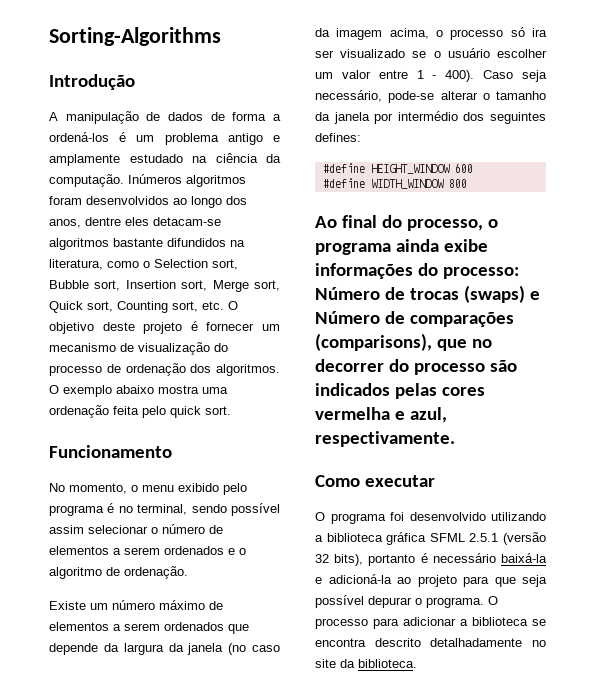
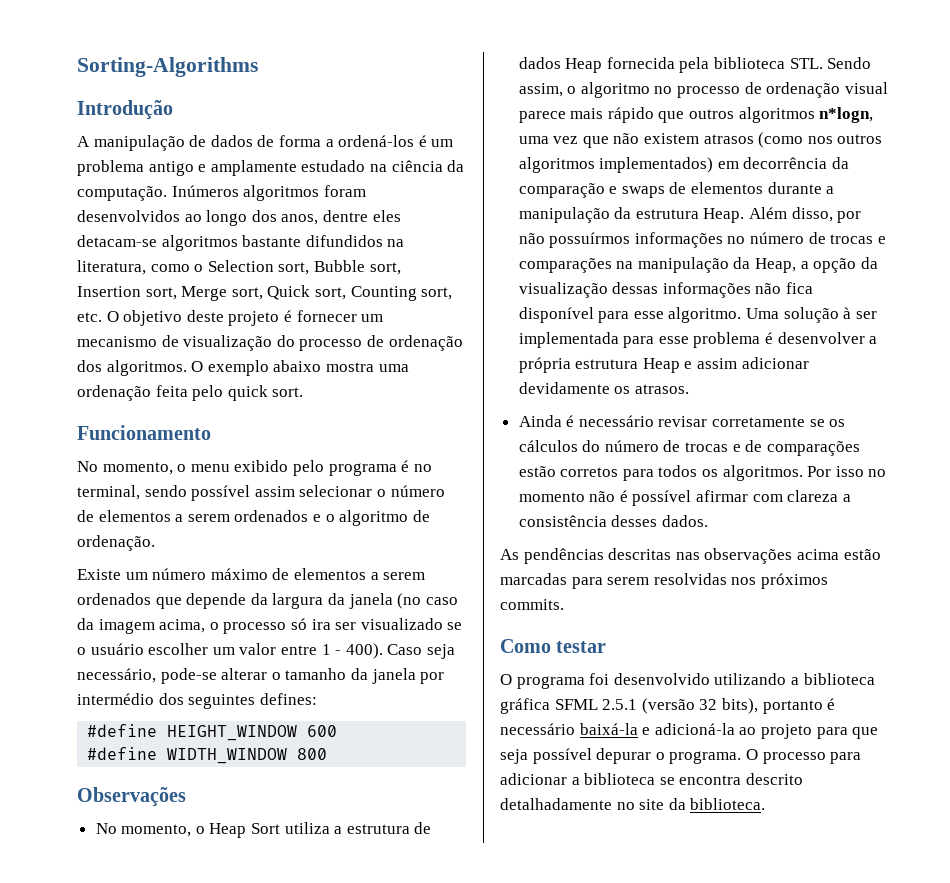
[315,215,498,231] [315,239,488,255] [315,263,519,279] [315,285,540,303] [315,311,514,327] [315,333,492,351] [315,359,517,375] [315,383,485,399] [315,407,447,423] [315,431,455,447] Ao final do processo, o programa ainda exibe informações do processo: Número de trocas (swaps) e Número de comparações (comparisons), que no decorrer do processo são indicados pelas cores vermelha e azul, respectivamente. -> [77,787,186,807] [95,822,432,838] [518,57,872,73] [518,82,888,98] [518,107,874,123] [518,132,883,148] [518,157,850,173] [518,182,835,198] [518,207,862,223] [518,232,886,248] [518,257,878,273] [518,282,814,298] [518,307,877,323] [518,332,878,348] [518,357,809,373] [518,382,689,394] [518,415,846,427] [518,440,860,456] [518,465,887,481] [518,490,851,506] [518,515,708,527] [500,548,881,564] [500,573,828,589] [500,599,564,610] Observações // No momento, o Heap Sort utiliza a estrutura de dados Heap fornecida pela biblioteca STL. Sendo assim, o algoritmo no processo de ordenação visual parece mais rápido que outros algoritmos n*logn, uma vez que não existem atrasos (como nos outros algoritmos implementados) em decorrência da comparação e swaps de elementos durante a manipulação da estrutura Heap. Além disso, por não possuírmos informações no número de trocas e comparações na manipulação da Heap, a opção da visualização dessas informações não fica disponível para esse algoritmo. Uma solução à ser implementada para esse problema é desenvolver a própria estrutura Heap e assim adicionar devidamente os atrasos. // Ainda é necessário revisar corretamente se os cálculos do número de trocas e de comparações estão corretos para todos os algoritmos. Por isso no momento não é possível afirmar com clareza a consistência desses dados. // As pendências descritas nas observações acima estão marcadas para serem resolvidas nos próximos commits.
[364,475,435,487] executar -> [556,641,607,653] testar

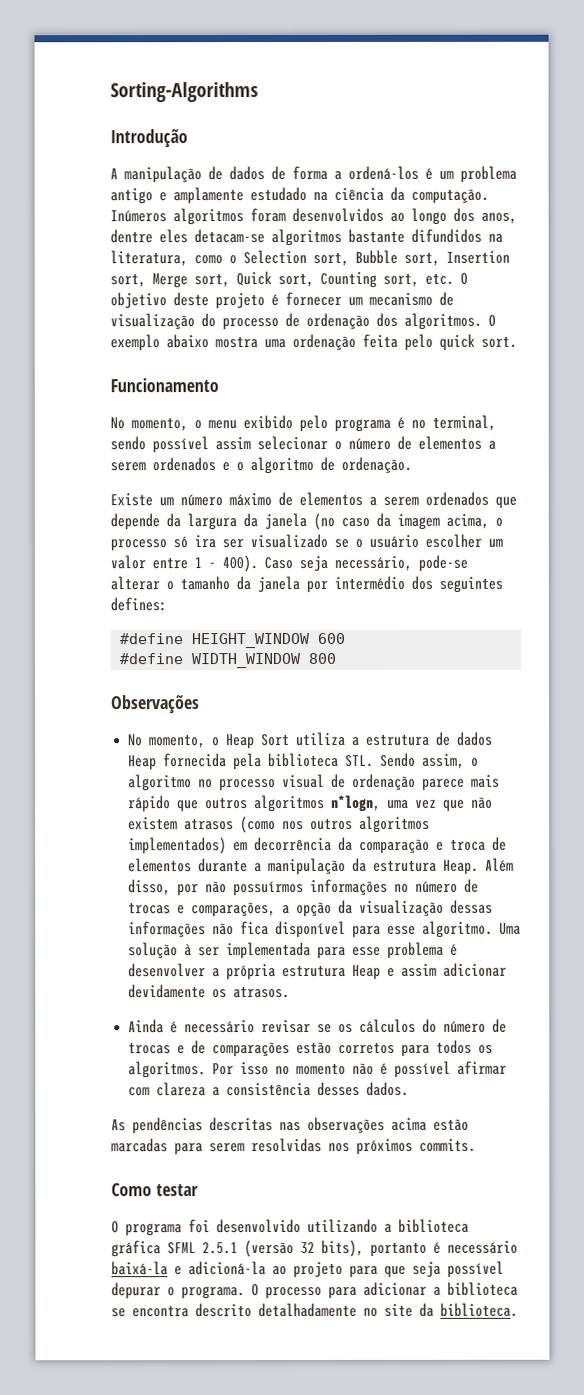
[744,82,888,98] de ordenação visual -> [282,773,417,791] visual de ordenação
[621,186,665,198] swaps -> [450,839,487,851] troca
[518,257,797,273] comparações na manipulação da Heap, -> [191,902,277,918] comparações,
[712,417,806,427] corretamente -> (312, 1026) none

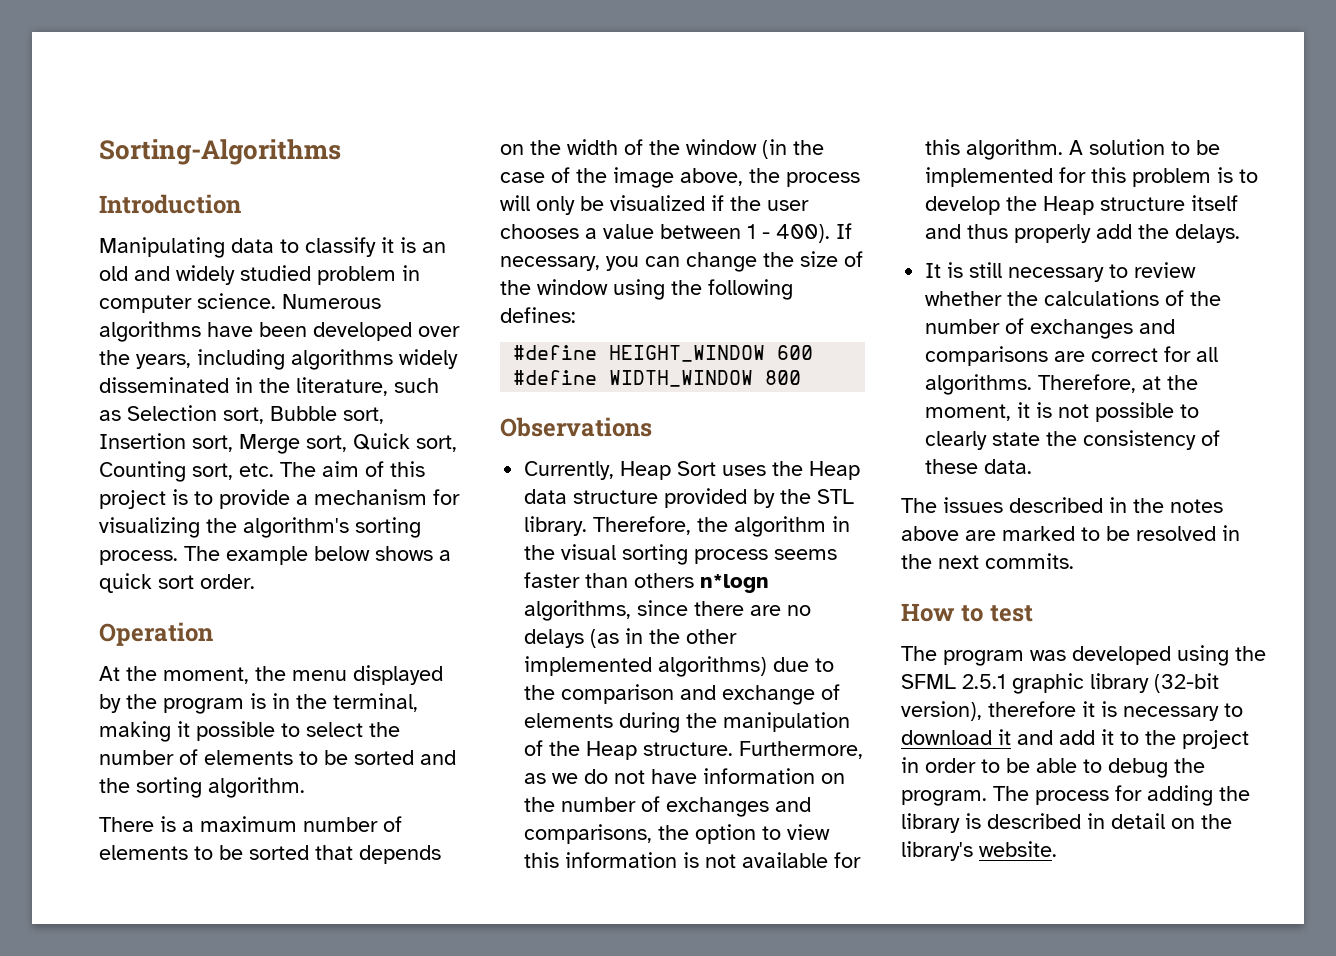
[110,129,188,148] [110,165,517,184] [110,186,489,205] [110,207,517,226] [110,228,503,247] [110,250,237,267] Introdução // A manipulação de dados de forma a ordená-los é um problema antigo e amplamente estudado na ciência da computação. Inúmeros algoritmos foram desenvolvidos ao longo dos anos, dentre eles detacam-se algoritmos bastante difundidos na literatura, como o -> [99,194,241,214] [99,237,446,258] [99,265,420,285] [99,293,381,313] [99,321,460,342] [99,349,458,370] [99,377,439,396] [99,410,121,421] Introduction // Manipulating data to classify it is an old and widely studied problem in computer science. Numerous algorithms have been developed over the years, including algorithms widely disseminated in the literature, such as
[460,272,468,285] [110,291,454,310] [110,312,496,331] [110,333,517,352] [110,378,219,393] [110,414,496,432] [110,435,496,454] [110,456,412,475] [110,491,517,509] [110,512,503,531] [110,533,503,552] [110,554,468,573] [110,575,503,593] O objetivo deste projeto é fornecer um mecanismo de visualização do processo de ordenação dos algoritmos. O exemplo abaixo mostra uma ordenação feita pelo quick sort. // Funcionamento // No momento, o menu exibido pelo programa é no terminal, sendo possível assim selecionar o número de elementos a serem ordenados e o algoritmo de ordenação. // Existe um número máximo de elementos a serem ordenados que depende da largura da janela (no caso da imagem acima, o processo só ira ser visualizado se o usuário escolher um valor entre 1 - 400). Caso seja necessário, pode-se alterar o tamanho da janela por intermédio dos seguintes -> [280,461,425,477] [99,489,460,509] [99,517,421,538] [99,546,451,565] [99,573,255,593] [99,622,213,646] [99,665,443,685] [99,693,418,714] [99,721,400,742] [99,749,456,765] [99,777,305,798] [99,816,402,832] [99,845,441,864] [500,139,824,159] [500,167,860,188] [500,195,809,215] [500,223,852,243] [500,251,863,272] [500,279,793,300] The aim of this project is to provide a mechanism for visualizing the algorithm's sorting process. The example below shows a quick sort order. // Operation // At the moment, the menu displayed by the program is in the terminal, making it possible to select the number of elements to be sorted and the sorting algorithm. // There is a maximum number of elements to be sorted that depends on the width of the window (in the case of the image above, the process will only be visualized if the user chooses a value between 1 - 400). If necessary, you can change the size of the window using the following
[110,695,200,714] [128,731,494,750] [128,752,480,771] [128,773,501,792] [128,794,494,813] [128,815,431,834] [128,836,508,855] [128,857,515,876] [128,878,480,897] [128,899,494,918] [128,920,522,939] [128,941,459,960] [128,962,508,981] [128,984,291,999] [128,1018,508,1034] [128,1039,494,1058] [128,1060,508,1079] [128,1081,410,1097] [111,1116,469,1135] [111,1137,476,1156] [111,1183,199,1197] [111,1218,469,1237] [111,1239,518,1258] [111,1260,504,1278] [111,1281,518,1300] [111,1302,518,1318] Observações // No momento, o Heap Sort utiliza a estrutura de dados Heap fornecida pela biblioteca STL. Sendo assim, o algoritmo no processo visual de ordenação parece mais rápido que outros algoritmos n*logn, uma vez que não existem atrasos (como nos outros algoritmos implementados) em decorrência da comparação e troca de elementos durante a manipulação da estrutura Heap. Além disso, por não possuírmos informações no número de trocas e comparações, a opção da visualização dessas informações não fica disponível para esse algoritmo. Uma solução à ser implementada para esse problema é desenvolver a própria estrutura Heap e assim adicionar devidamente os atrasos. // Ainda é necessário revisar se os cálculos do número de trocas e de comparações estão corretos para todos os algoritmos. Por isso no momento não é possível afirmar com clareza a consistência desses dados. // As pendências descritas nas observações acima estão marcadas para serem resolvidas nos próximos commits. // Como testar // O programa foi desenvolvido utilizando a biblioteca gráfica SFML 2.5.1 (versão 32 bits), portanto é necessário baixá-la e adicioná-la ao projeto para que seja possível depurar o programa. O processo para adicionar a biblioteca se encontra descrito detalhadamente no site da biblioteca. -> [500,417,652,437] [524,461,861,480] [524,488,855,508] [524,516,851,537] [524,544,838,565] [524,572,770,593] [524,600,812,621] [524,628,738,648] [524,656,835,677] [524,684,841,705] [524,712,851,733] [524,740,864,760] [524,768,846,784] [524,796,812,817] [524,824,831,844] [524,852,862,868] [925,139,1221,160] [925,167,1259,187] [925,195,1239,215] [925,224,1241,243] [925,262,1197,282] [925,290,1222,306] [925,318,1176,339] [925,346,1219,366] [925,374,1199,395] [925,402,1200,422] [925,430,1221,450] [925,459,1033,474] [901,497,1223,513] [901,525,1240,541] [901,553,1074,569] [901,603,1033,622] [901,645,1266,666] [901,673,1219,694] [901,701,1243,721] [901,729,1249,749] [901,757,1205,778] [901,785,1250,806] [901,813,1232,833] [901,841,1057,861] Observations // Currently, Heap Sort uses the Heap data structure provided by the STL library. Therefore, the algorithm in the visual sorting process seems faster than others n*logn algorithms, since there are no delays (as in the other implemented algorithms) due to the comparison and exchange of elements during the manipulation of the Heap structure. Furthermore, as we do not have information on the number of exchanges and comparisons, the option to view this information is not available for this algorithm. A solution to be implemented for this problem is to develop the Heap structure itself and thus properly add the delays. // It is still necessary to review whether the calculations of the number of exchanges and comparisons are correct for all algorithms. Therefore, at the moment, it is not possible to clearly state the consistency of these data. // The issues described in the notes above are marked to be resolved in the next commits. // How to test // The program was developed using the SFML 2.5.1 graphic library (32-bit version), therefore it is necessary to download it and add it to the project in order to be able to debug the program. The process for adding the library is described in detail on the library's website.

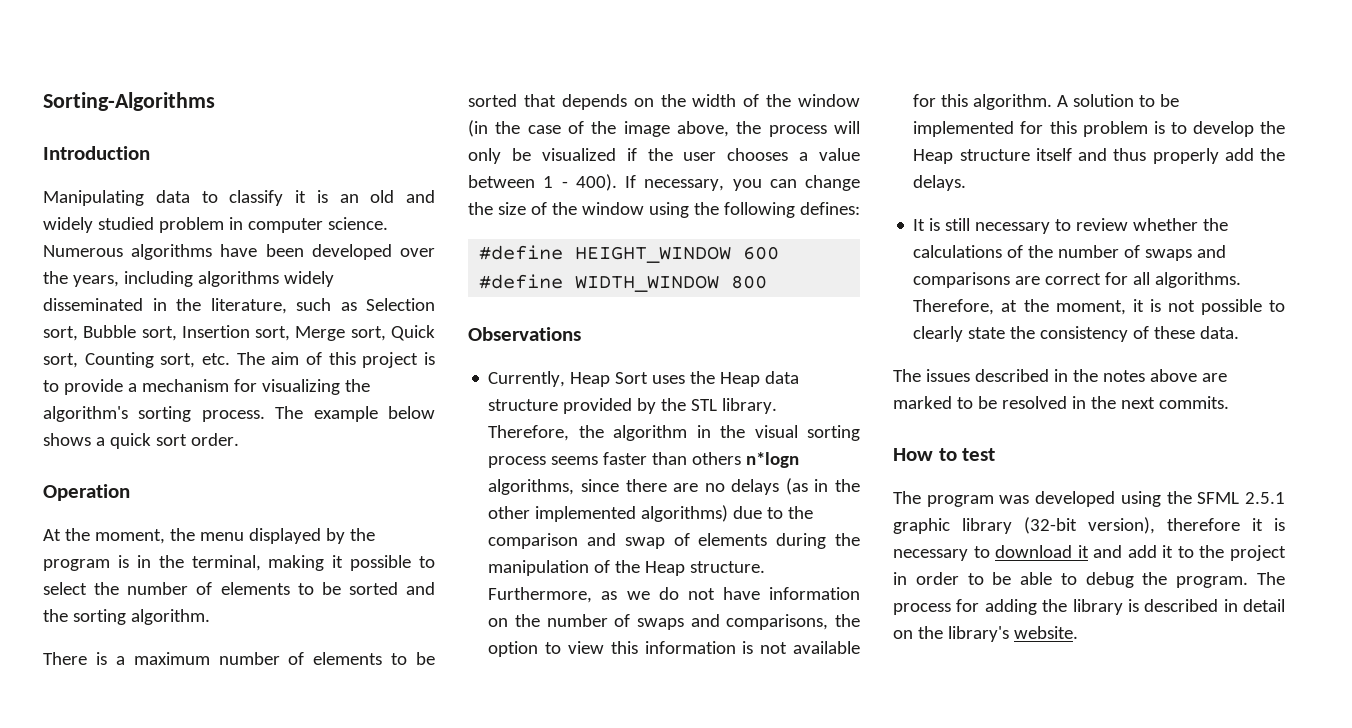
[722,685,816,705] exchange -> [624,537,665,549] swap
[666,797,770,817] exchanges -> [637,618,685,630] swaps
[1030,319,1134,339] exchanges -> [1145,249,1193,261] swaps

